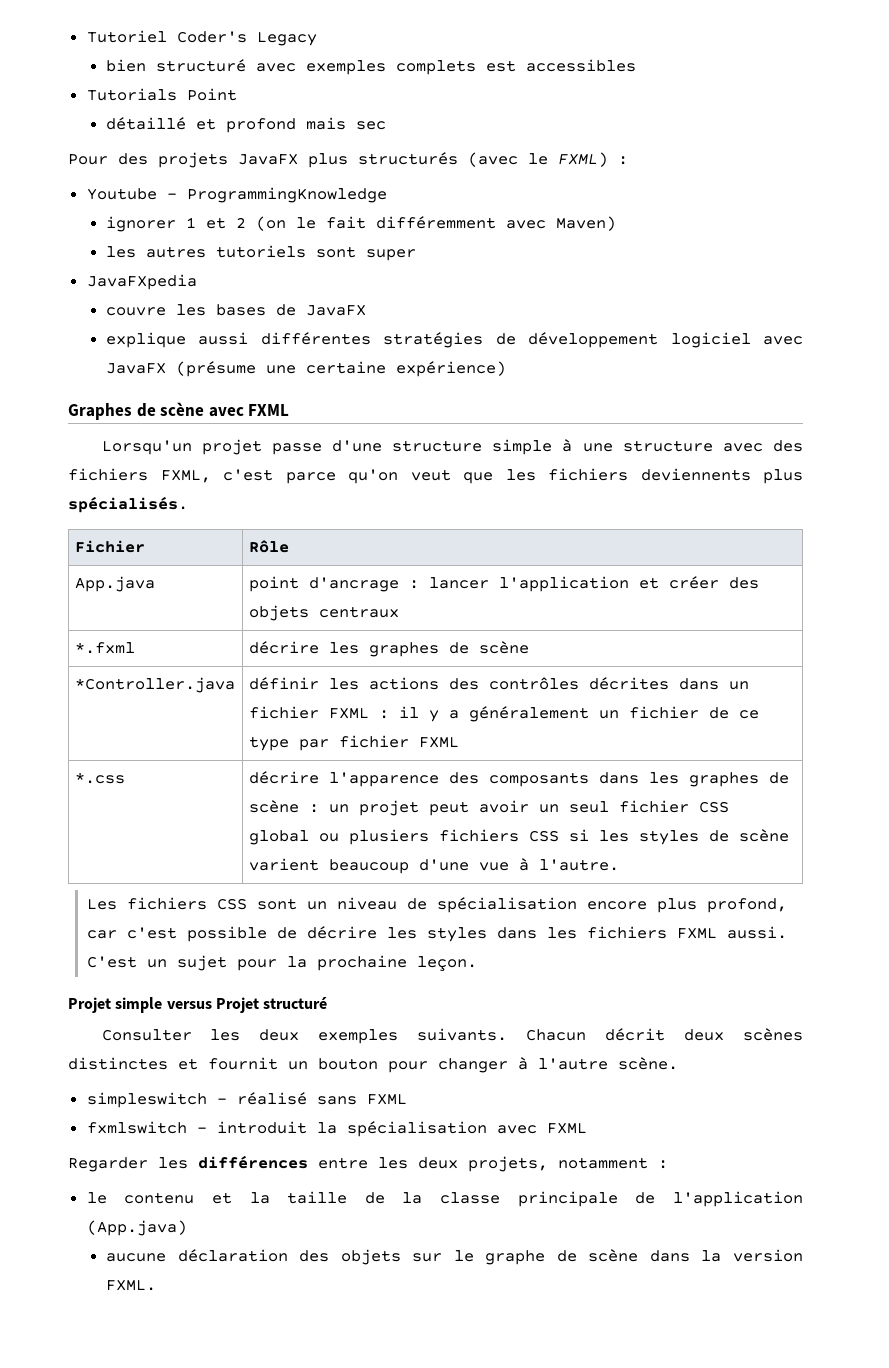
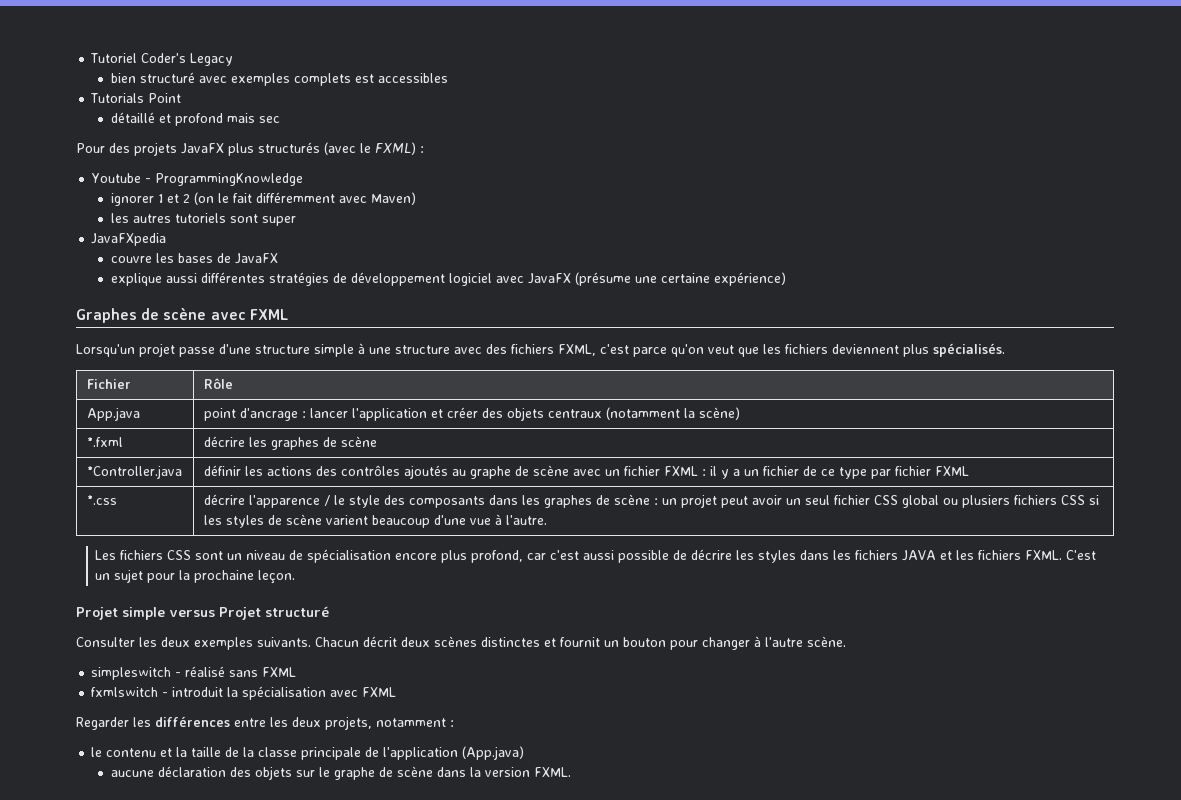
[640,468,751,481] deviennents -> [832,344,899,354] deviennent
(399, 612) none -> [605,407,740,420] (notamment la scène)
[588,677,719,690] décrites dans -> [403,465,601,479] ajoutés au graphe de scène avec
[468,706,589,722] généralement -> (740, 472) none
(439, 779) none -> [323,495,380,508] / le style
(178, 933) none -> [583,550,615,560] aussi
[677,926,788,939] FXML aussi. -> [902,550,1063,561] JAVA et les fichiers FXML.

